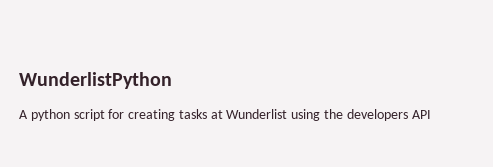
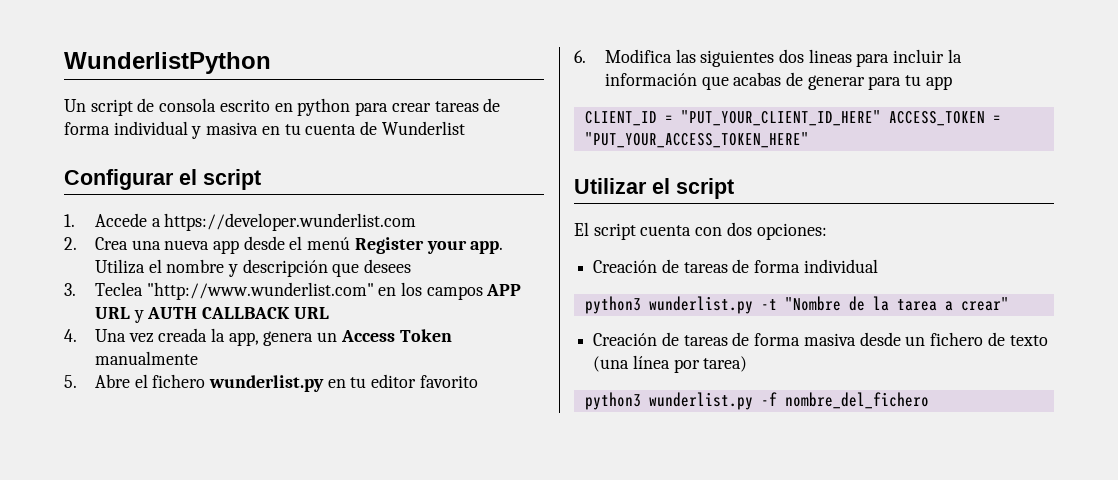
[19,109,431,121] A python script for creating tasks at Wunderlist using the developers API -> [64,98,501,116] [64,121,465,139] [64,169,261,190] [64,213,417,231] [64,236,504,254] [94,259,412,277] [64,282,522,300] [94,307,329,323] [64,328,452,346] [94,351,198,365] [64,374,478,392] [574,49,962,67] [604,72,952,90] [584,110,1001,126] [584,132,809,148] [574,178,734,199] [574,222,827,240] [593,259,878,273] [584,296,1009,314] [593,332,1048,346] [593,355,748,373] [584,392,929,410] Un script de consola escrito en python para crear tareas de forma individual y masiva en tu cuenta de Wunderlist // Configurar el script // 1. Accede a https://developer.wunderlist.com // 2. Crea una nueva app desde el menú Register your app. Utiliza el nombre y descripción que desees // 3. Teclea "http://www.wunderlist.com" en los campos APP URL y AUTH CALLBACK URL // 4. Una vez creada la app, genera un Access Token manualmente // 5. Abre el fichero wunderlist.py en tu editor favorito // 6. Modifica las siguientes dos lineas para incluir la información que acabas de generar para tu app // CLIENT_ID = "PUT_YOUR_CLIENT_ID_HERE" ACCESS_TOKEN = "PUT_YOUR_ACCESS_TOKEN_HERE" // Utilizar el script // El script cuenta con dos opciones: // Creación de tareas de forma individual // python3 wunderlist.py -t "Nombre de la tarea a crear" // Creación de tareas de forma masiva desde un fichero de texto (una línea por tarea) // python3 wunderlist.py -f nombre_del_fichero

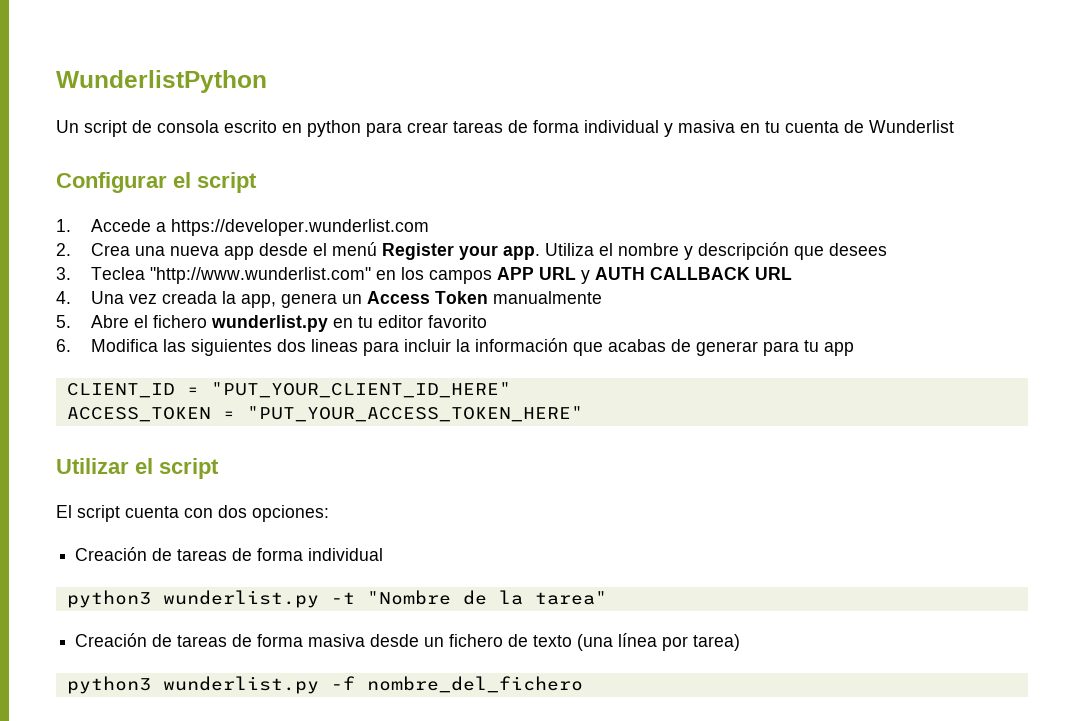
(881, 118) none -> (511, 390) //
[896,297,1009,311] tarea a crear" -> [534,591,607,605] tarea"

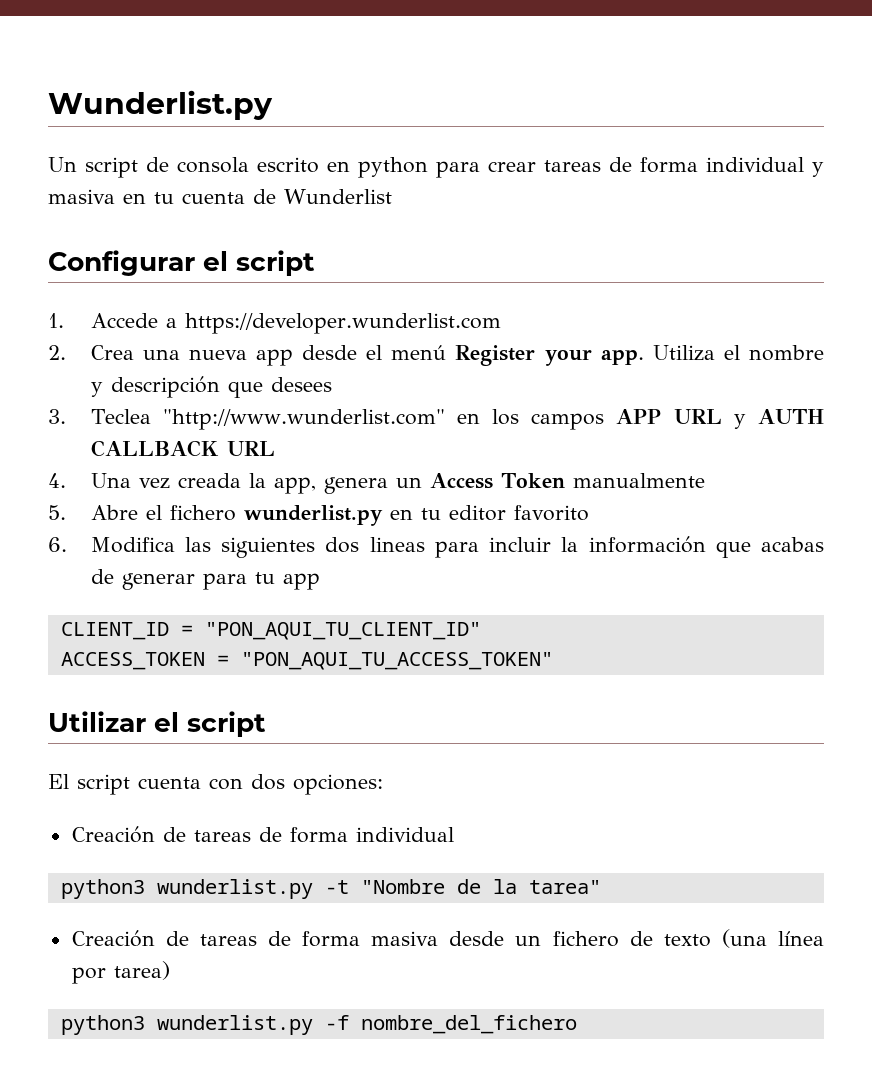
[56,70,267,93] WunderlistPython -> [48,90,273,120] Wunderlist.py
[210,382,511,398] "PUT_YOUR_CLIENT_ID_HERE" -> [204,622,481,640] "PON_AQUI_TU_CLIENT_ID"
[246,406,583,422] "PUT_YOUR_ACCESS_TOKEN_HERE" -> [240,652,553,670] "PON_AQUI_TU_ACCESS_TOKEN"

